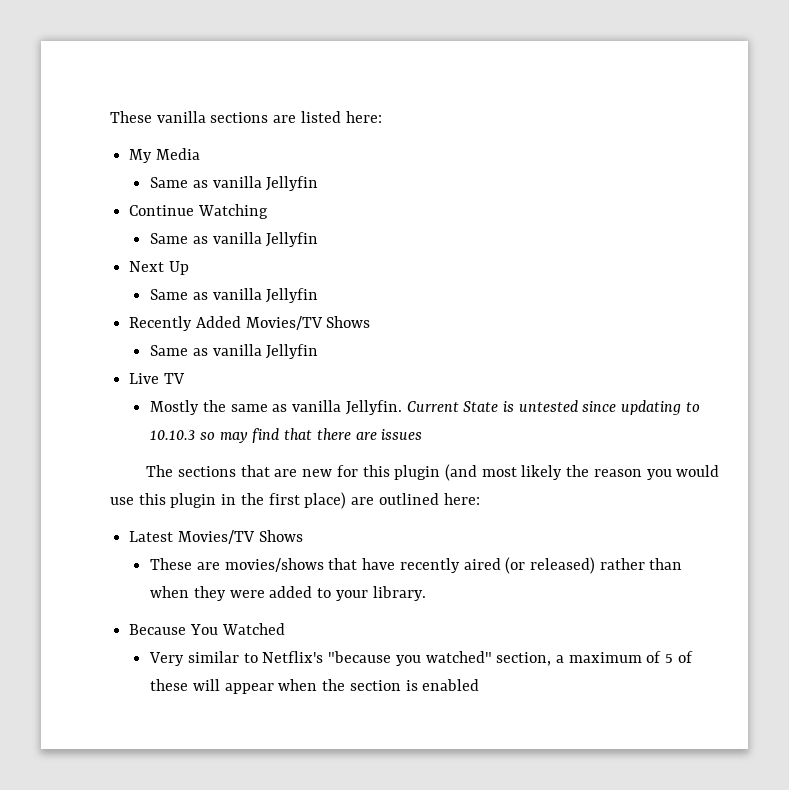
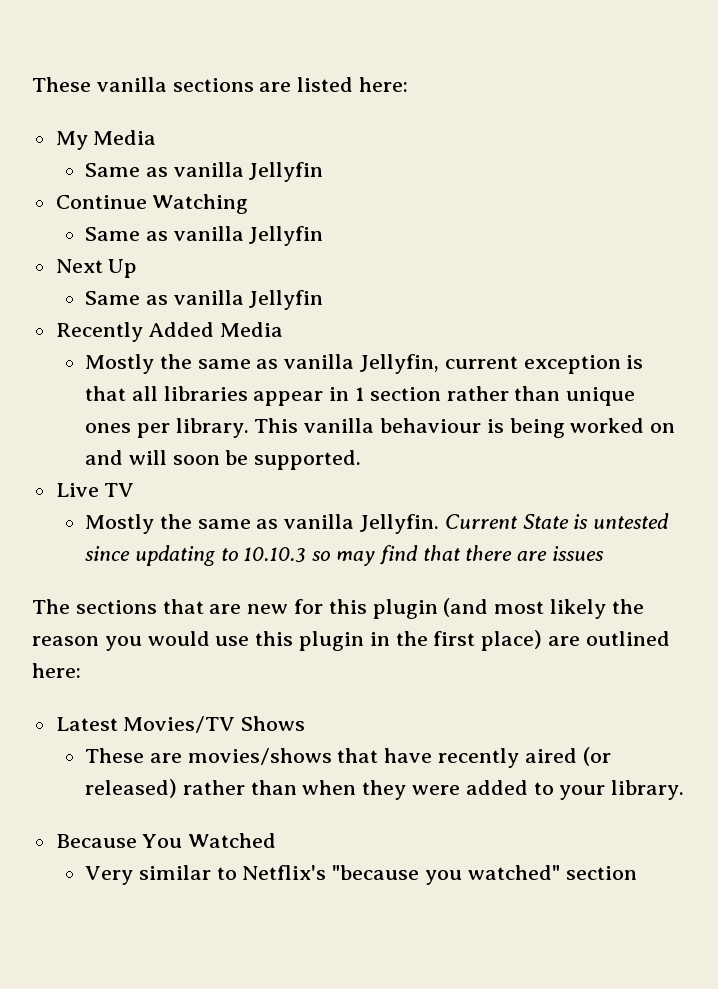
[245,316,371,330] [150,344,319,359] Movies/TV Shows // Same as vanilla Jellyfin -> [220,322,284,337] [84,354,644,374] [84,386,636,406] [84,418,676,438] [84,450,362,470] Media // Mostly the same as vanilla Jellyfin, current exception is that all libraries appear in 1 section rather than unique ones per library. This vanilla behaviour is being worked on and will soon be supported.
[496,651,693,666] [150,679,480,694] section, a maximum of 5 of these will appear when the section is enabled -> [565,866,637,880] section

